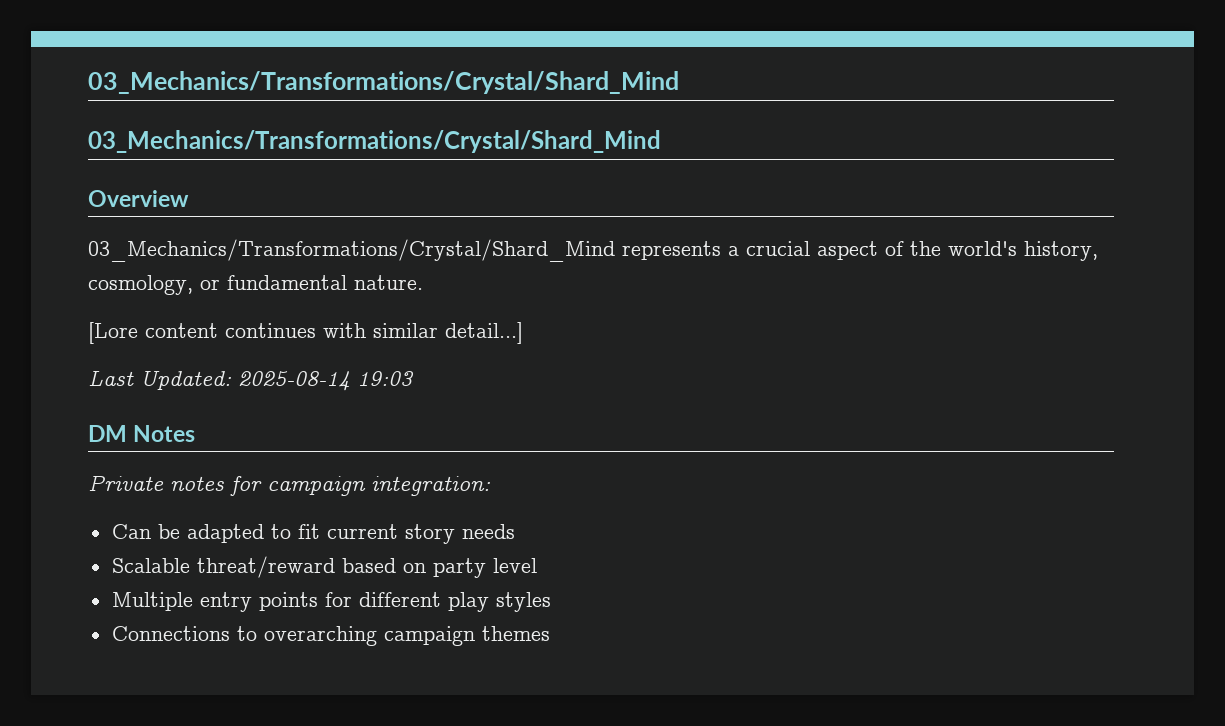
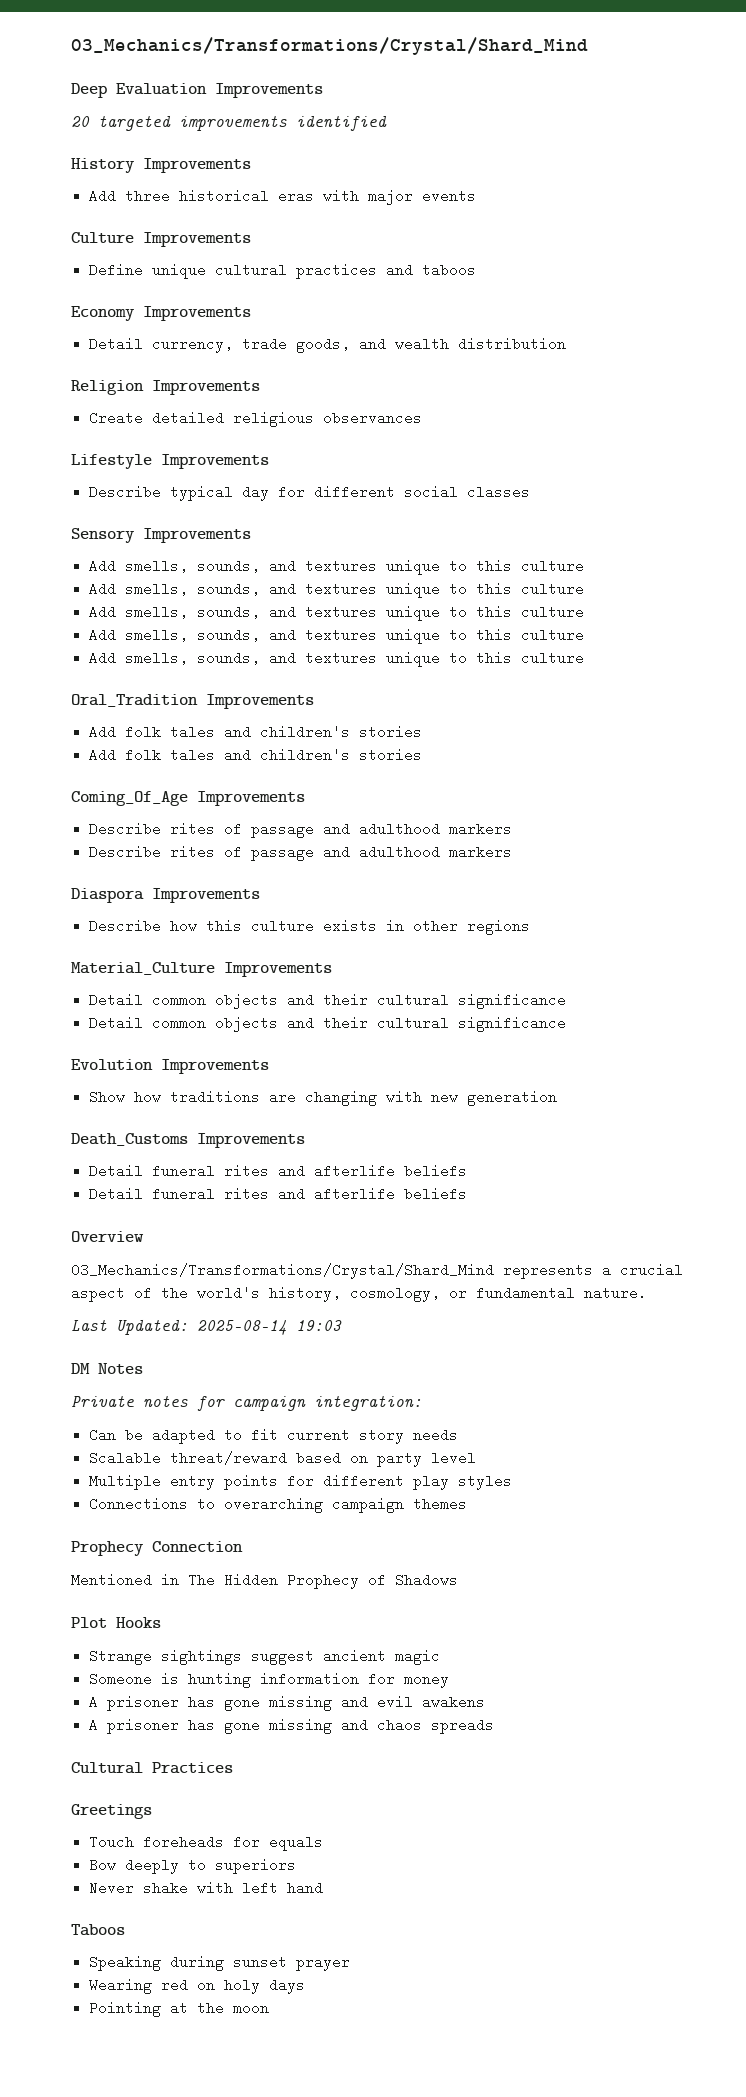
[88,71,679,94] [88,130,661,153] 03_Mechanics/Transformations/Crystal/Shard_Mind // 03_Mechanics/Transformations/Crystal/Shard_Mind -> [71,37,588,55] [71,83,323,98] [71,115,387,131] [71,158,251,173] [89,189,477,205] [71,232,251,247] [89,263,477,279] [71,306,251,321] [89,337,567,353] [71,380,260,395] [89,411,423,427] [71,454,269,469] [89,485,531,501] [71,528,251,543] [89,559,585,575] [89,582,585,598] [89,605,585,621] [89,628,585,644] [89,651,585,667] [71,694,314,709] [89,725,423,739] [89,748,423,762] [71,791,305,806] [89,822,513,838] [89,845,513,861] [71,888,260,903] [89,919,531,935] [71,962,332,977] [89,993,567,1009] [89,1016,567,1032] [71,1059,269,1074] [89,1090,558,1106] [71,1133,305,1148] [89,1164,468,1178] [89,1187,468,1201] 03_Mechanics/Transformations/Crystal/Shard_Mind // Deep Evaluation Improvements // 20 targeted improvements identified // History Improvements // Add three historical eras with major events // Culture Improvements // Define unique cultural practices and taboos // Economy Improvements // Detail currency, trade goods, and wealth distribution // Religion Improvements // Create detailed religious observances // Lifestyle Improvements // Describe typical day for different social classes // Sensory Improvements // Add smells, sounds, and textures unique to this culture // Add smells, sounds, and textures unique to this culture // Add smells, sounds, and textures unique to this culture // Add smells, sounds, and textures unique to this culture // Add smells, sounds, and textures unique to this culture // Oral_Tradition Improvements // Add folk tales and children's stories // Add folk tales and children's stories // Coming_Of_Age Improvements // Describe rites of passage and adulthood markers // Describe rites of passage and adulthood markers // Diaspora Improvements // Describe how this culture exists in other regions // Material_Culture Improvements // Detail common objects and their cultural significance // Detail common objects and their cultural significance // Evolution Improvements // Show how traditions are changing with new generation // Death_Customs Improvements // Detail funeral rites and afterlife beliefs // Detail funeral rites and afterlife beliefs
[88,322,523,344] // [Lore content continues with similar detail...] -> (647, 1293) none
(550, 633) none -> [71,1541,243,1556] [71,1573,458,1589] [71,1617,161,1628] [89,1649,441,1665] [89,1672,450,1688] [89,1695,486,1711] [89,1718,495,1734] [71,1762,233,1774] [71,1804,152,1819] [89,1835,324,1851] [89,1858,297,1874] [89,1881,324,1895] [71,1924,125,1936] [89,1955,351,1971] [89,1978,306,1994] [89,2001,270,2017] // Prophecy Connection // Mentioned in The Hidden Prophecy of Shadows // Plot Hooks // Strange sightings suggest ancient magic // Someone is hunting information for money // A prisoner has gone missing and evil awakens // A prisoner has gone missing and chaos spreads // Cultural Practices // Greetings // Touch foreheads for equals // Bow deeply to superiors // Never shake with left hand // Taboos // Speaking during sunset prayer // Wearing red on holy days // Pointing at the moon

